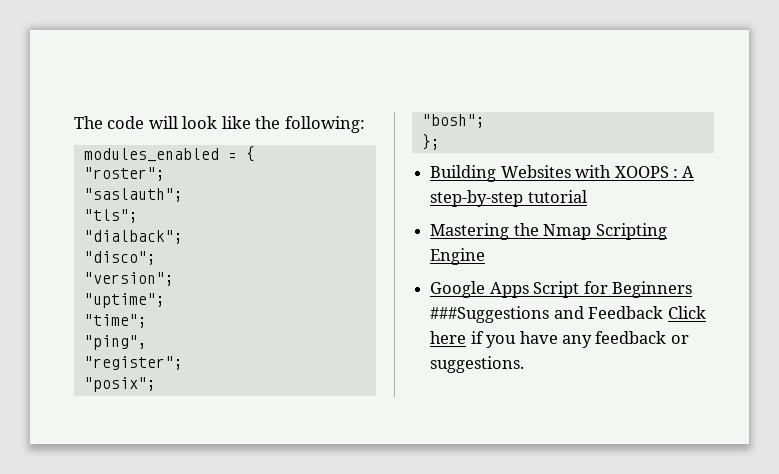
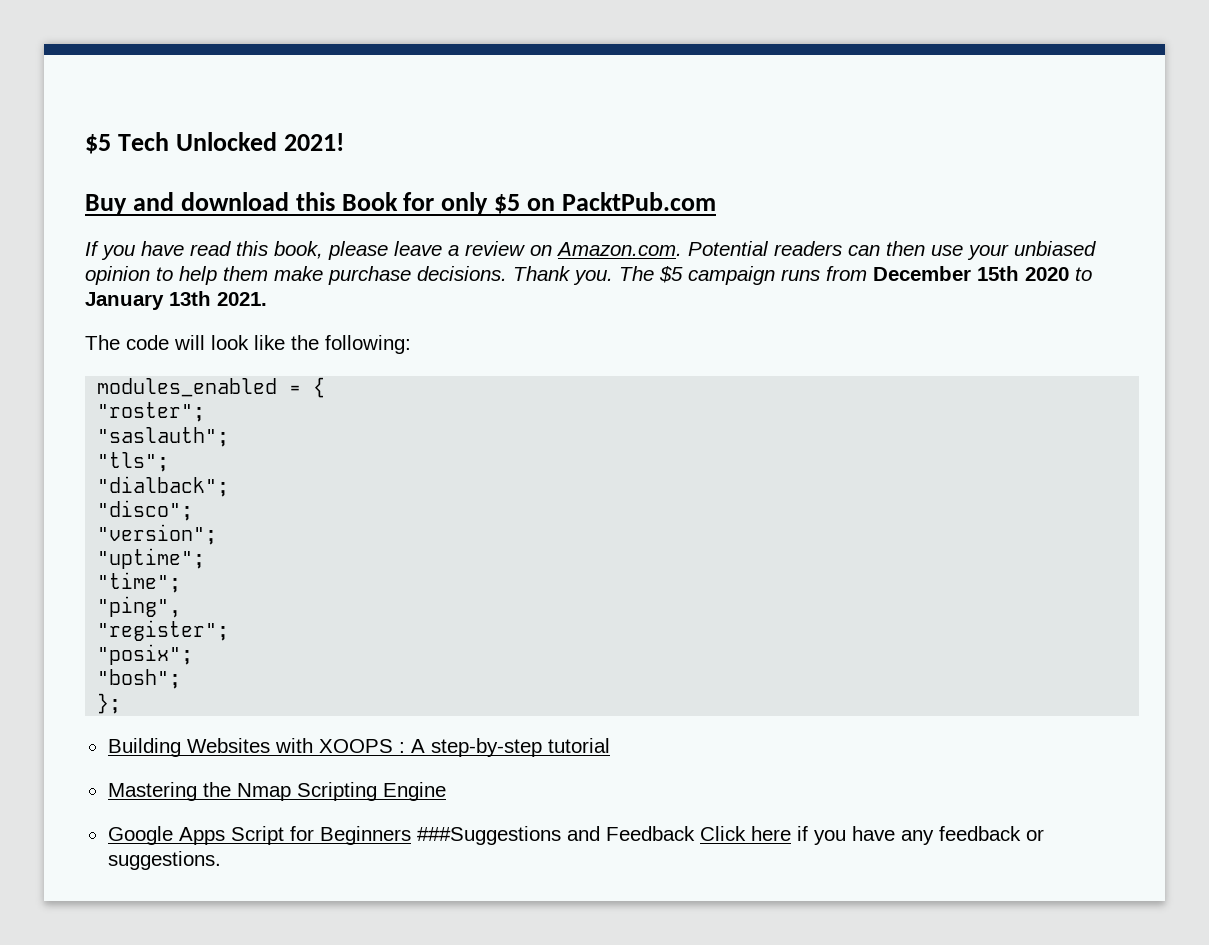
(74, 122) none -> [85,132,344,154] [85,192,716,215] [85,241,1096,260] [85,266,1092,285] [85,291,267,310] $5 Tech Unlocked 2021! // Buy and download this Book for only $5 on PacktPub.com // If you have read this book, please leave a review on Amazon.com. Potential readers can then use your unbiased opinion to help them make purchase decisions. Thank you. The $5 campaign runs from December 15th 2020 to January 13th 2021. //

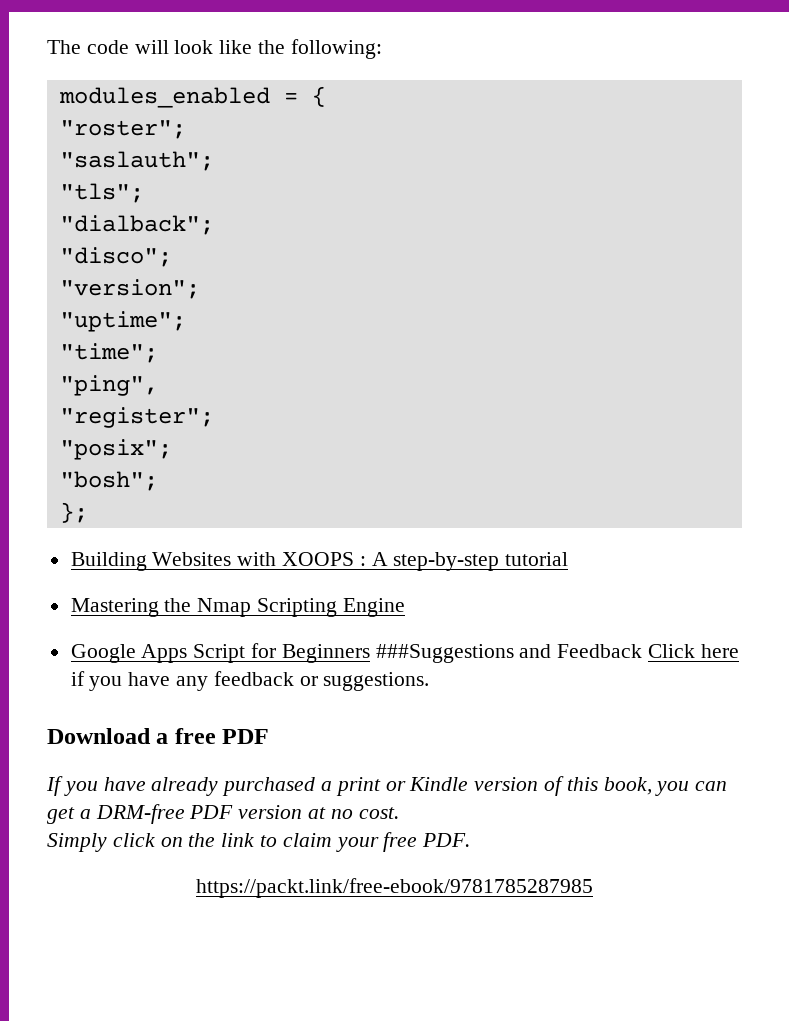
[85,132,344,154] [85,192,716,215] [85,241,1096,260] [85,266,1092,285] [85,291,267,310] $5 Tech Unlocked 2021! // Buy and download this Book for only $5 on PacktPub.com // If you have read this book, please leave a review on Amazon.com. Potential readers can then use your unbiased opinion to help them make purchase decisions. Thank you. The $5 campaign runs from December 15th 2020 to January 13th 2021. // -> (47, 47) none
(221, 860) none -> [47,728,270,744] [46,776,728,796] [47,804,399,824] [47,832,471,852] [196,878,593,898] // Download a free PDF // If you have already purchased a print or Kindle version of this book, you can get a DRM-free PDF version at no cost. // Simply click on the link to claim your free PDF. // https://packt.link/free-ebook/9781785287985

